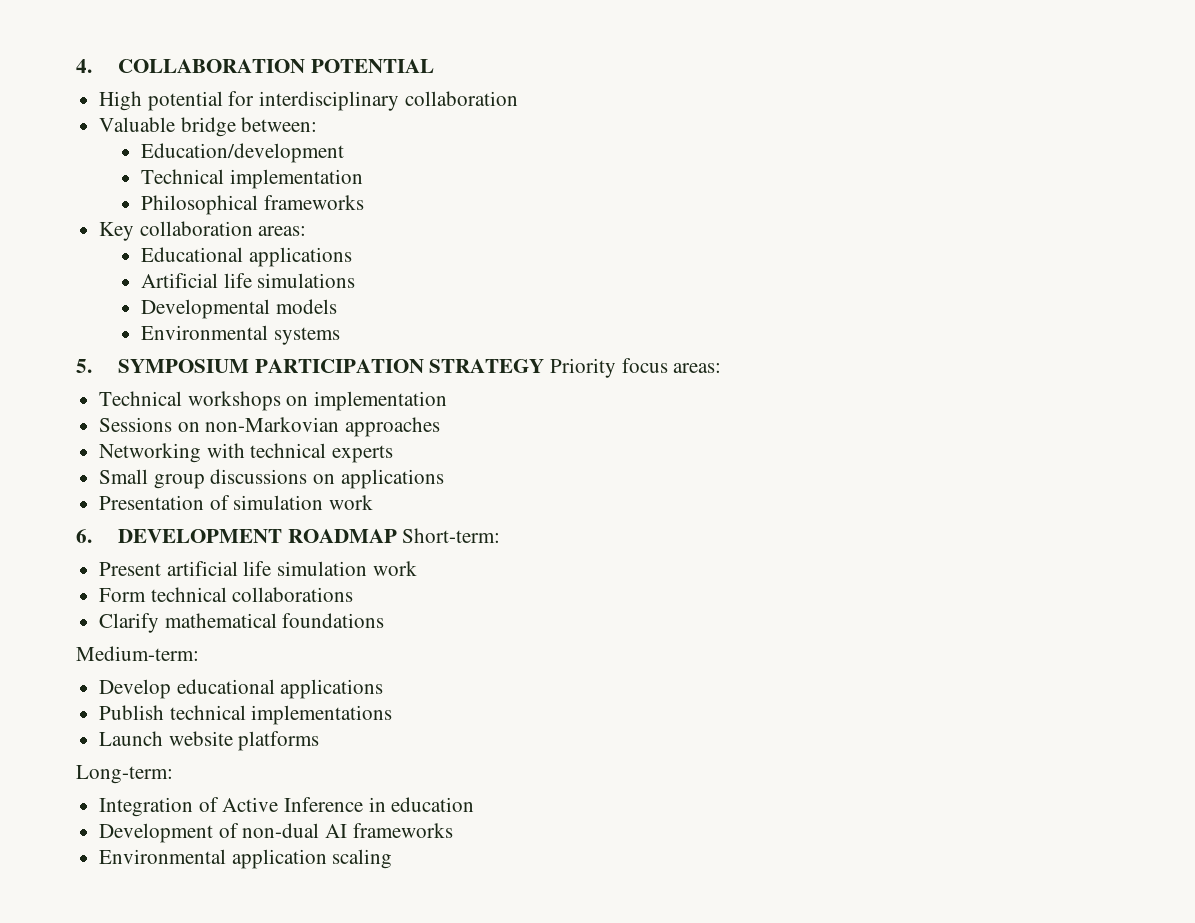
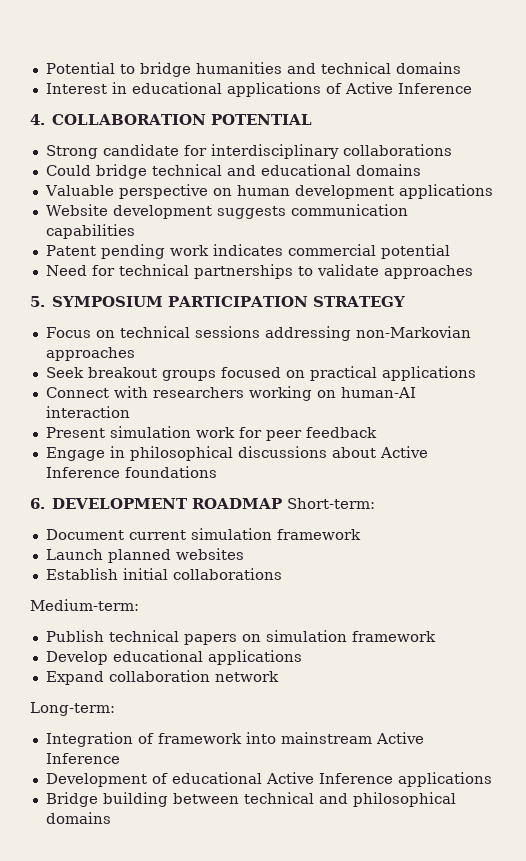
[76,59,434,73] [99,91,518,111] [99,117,318,137] [140,143,344,163] [140,169,363,189] [140,195,364,215] [99,221,307,241] [140,247,352,267] [140,273,356,288] [140,299,337,319] [140,325,340,345] [76,358,722,378] [99,391,448,411] [99,417,441,437] [99,443,394,463] [99,469,444,489] [99,495,374,510] [76,528,501,543] [99,561,417,576] [99,587,354,602] [99,613,385,633] [76,646,199,661] [99,679,384,699] [99,705,393,725] [99,731,320,751] 4. COLLABORATION POTENTIAL // High potential for interdisciplinary collaboration // Valuable bridge between: // Education/development // Technical implementation // Philosophical frameworks // Key collaboration areas: // Educational applications // Artificial life simulations // Developmental models // Environmental systems // 5. SYMPOSIUM PARTICIPATION STRATEGY Priority focus areas: // Technical workshops on implementation // Sessions on non-Markovian approaches // Networking with technical experts // Small group discussions on applications // Presentation of simulation work // 6. DEVELOPMENT ROADMAP Short-term: // Present artificial life simulation work // Form technical collaborations // Clarify mathematical foundations // Medium-term: // Develop educational applications // Publish technical implementations // Launch website platforms -> [45,62,461,77] [45,82,472,97] [30,114,313,125] [45,144,452,159] [45,164,421,179] [44,184,493,199] [45,204,408,219] [45,224,135,239] [45,244,450,259] [45,264,473,279] [30,296,406,307] [45,326,471,341] [45,347,135,361] [45,366,476,381] [45,386,416,401] [45,406,130,418] [45,426,377,441] [45,446,428,461] [45,466,217,478] [30,498,376,509] [45,528,361,540] [45,548,244,563] [45,568,282,580] [30,599,139,611] [45,630,436,645] [45,650,302,665] [45,670,279,685] Potential to bridge humanities and technical domains // Interest in educational applications of Active Inference // 4. COLLABORATION POTENTIAL // Strong candidate for interdisciplinary collaborations // Could bridge technical and educational domains // Valuable perspective on human development applications // Website development suggests communication capabilities // Patent pending work indicates commercial potential // Need for technical partnerships to validate approaches // 5. SYMPOSIUM PARTICIPATION STRATEGY // Focus on technical sessions addressing non-Markovian approaches // Seek breakout groups focused on practical applications // Connect with researchers working on human-AI interaction // Present simulation work for peer feedback // Engage in philosophical discussions about Active Inference foundations // 6. DEVELOPMENT ROADMAP Short-term: // Document current simulation framework // Launch planned websites // Establish initial collaborations // Medium-term: // Publish technical papers on simulation framework // Develop educational applications // Expand collaboration network
[222,797,475,812] Active Inference in education -> [157,732,424,744] [45,753,120,764] framework into mainstream Active Inference
[242,823,453,838] [99,849,393,869] non-dual AI frameworks // Environmental application scaling -> [171,772,492,787] [45,792,456,807] [45,812,111,824] educational Active Inference applications // Bridge building between technical and philosophical domains

